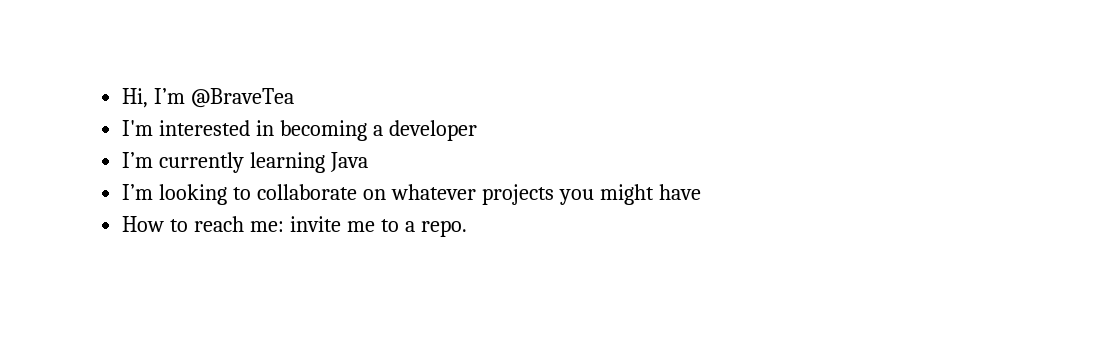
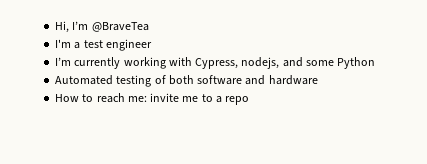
[159,120,477,141] [122,152,369,173] [122,184,701,205] interested in becoming a developer // I’m currently learning Java // I’m looking to collaborate on whatever projects you might have -> [74,39,152,51] [55,57,376,69] [55,75,318,87] a test engineer // I’m currently working with Cypress, nodejs, and some Python // Automated testing of both software and hardware
[420,220,467,237] repo. -> [225,96,250,105] repo

